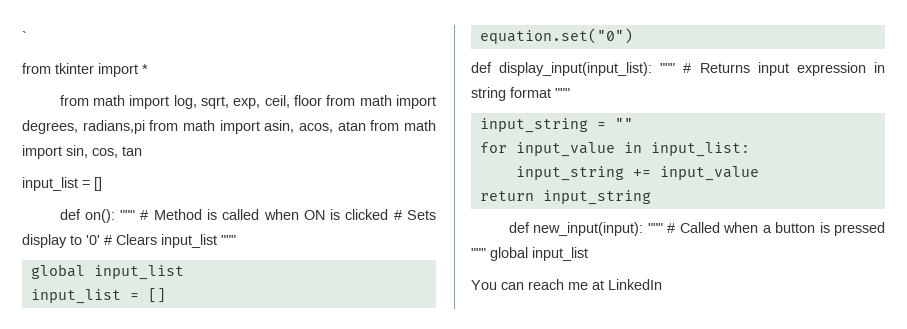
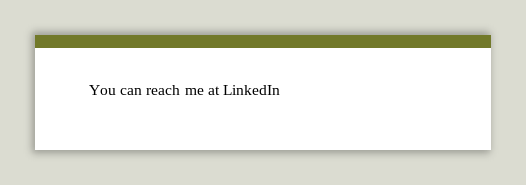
[22,31,27,42] [22,63,148,77] [59,95,436,109] [22,120,436,134] [22,145,142,159] [22,177,102,191] [59,209,437,223] [22,234,236,248] [30,264,184,280] [30,288,166,304] [479,28,633,44] [471,62,885,76] [471,87,570,101] [479,118,633,133] [479,142,750,157] [515,166,759,181] [479,190,651,205] [508,222,885,236] [471,247,588,261] ` // from tkinter import * // from math import log, sqrt, exp, ceil, floor from math import degrees, radians,pi from math import asin, acos, atan from math import sin, cos, tan // input_list = [] // def on(): """ # Method is called when ON is clicked # Sets display to '0' # Clears input_list """ // global input_list // input_list = [] // equation.set("0") // def display_input(input_list): """ # Returns input expression in string format """ // input_string = "" // for input_value in input_list: // input_string += input_value // return input_string // def new_input(input): """ # Called when a button is pressed """ global input_list // -> (89, 90) none

